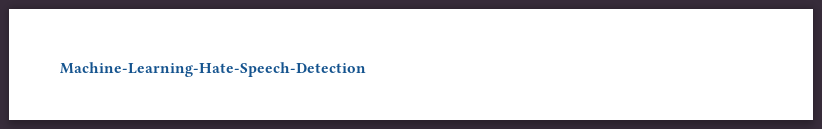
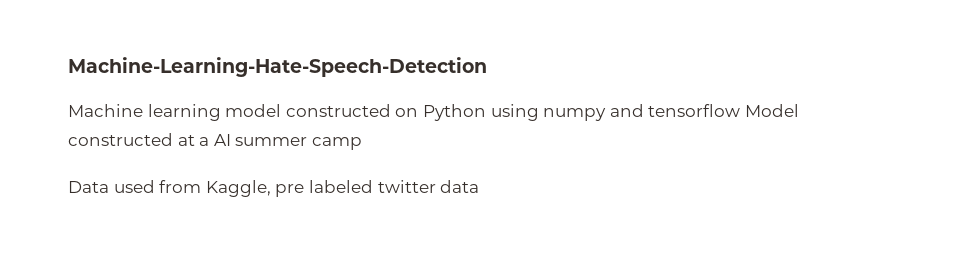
(366, 69) none -> [68,104,799,121] [68,133,362,150] [68,180,480,197] // Machine learning model constructed on Python using numpy and tensorflow Model constructed at a AI summer camp // Data used from Kaggle, pre labeled twitter data

